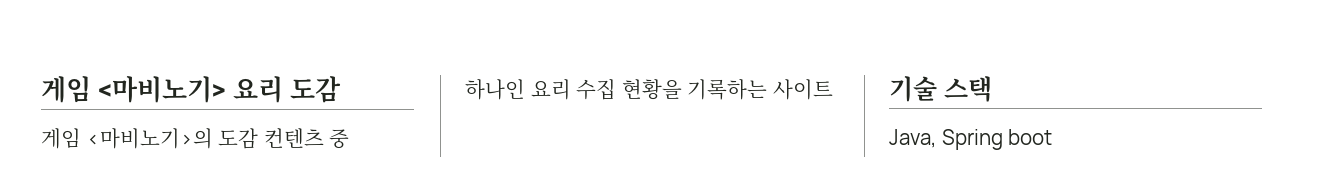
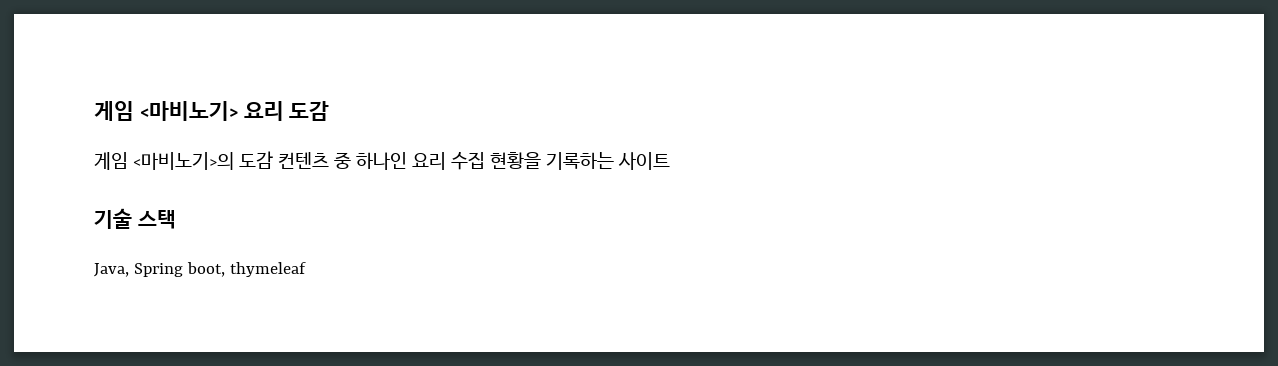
[1008,129,1053,145] boot -> [186,262,306,277] boot, thymeleaf

